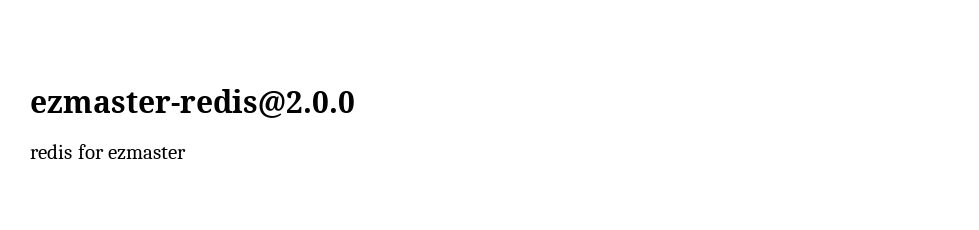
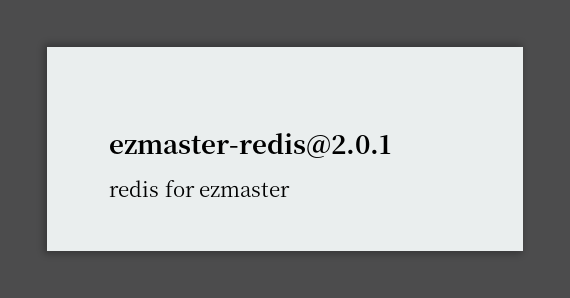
[30,89,355,118] ezmaster-redis@2.0.0 -> [109,133,391,158] ezmaster-redis@2.0.1

